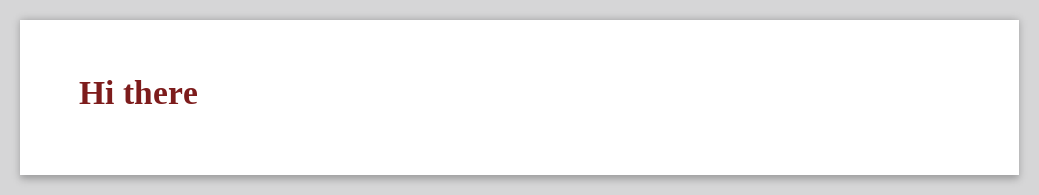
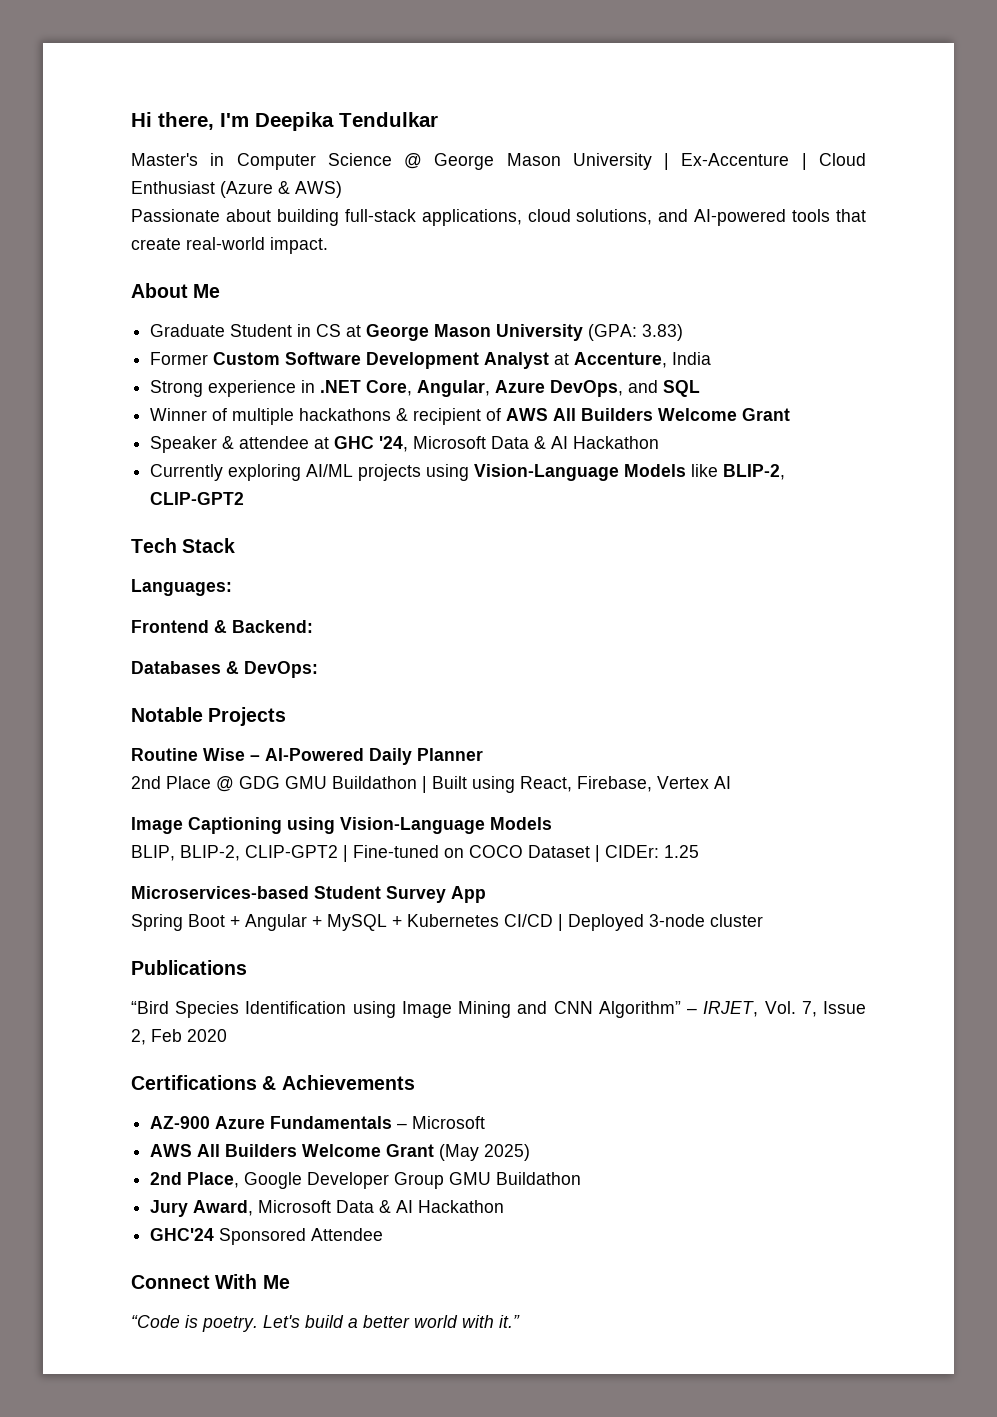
[123,80,199,104] there -> [158,112,438,131] [131,153,866,170] [131,181,342,198] [131,209,866,226] [131,237,328,254] [131,283,221,298] [150,324,684,341] [150,352,712,369] [150,380,701,397] [150,408,791,425] [150,436,660,453] [150,464,786,481] [150,492,245,505] [131,538,236,553] [131,579,232,596] [131,620,313,633] [131,661,318,678] [131,707,287,726] [131,748,483,765] [131,776,731,793] [131,817,552,834] [131,845,699,862] [131,886,486,903] [131,914,763,931] [131,960,247,975] [131,1001,867,1018] [131,1029,227,1045] [131,1075,415,1090] [150,1116,486,1129] [150,1144,531,1161] [150,1172,582,1189] [150,1200,505,1217] [150,1228,384,1245] [131,1274,290,1289] [131,1315,520,1332] there, I'm Deepika Tendulkar // Master's in Computer Science @ George Mason University | Ex-Accenture | Cloud Enthusiast (Azure & AWS) // Passionate about building full-stack applications, cloud solutions, and AI-powered tools that create real-world impact. // About Me // Graduate Student in CS at George Mason University (GPA: 3.83) // Former Custom Software Development Analyst at Accenture, India // Strong experience in .NET Core, Angular, Azure DevOps, and SQL // Winner of multiple hackathons & recipient of AWS All Builders Welcome Grant // Speaker & attendee at GHC '24, Microsoft Data & AI Hackathon // Currently exploring AI/ML projects using Vision-Language Models like BLIP-2, CLIP-GPT2 // Tech Stack // Languages: // Frontend & Backend: // Databases & DevOps: // Notable Projects // Routine Wise – AI-Powered Daily Planner // 2nd Place @ GDG GMU Buildathon | Built using React, Firebase, Vertex AI // Image Captioning using Vision-Language Models // BLIP, BLIP-2, CLIP-GPT2 | Fine-tuned on COCO Dataset | CIDEr: 1.25 // Microservices-based Student Survey App // Spring Boot + Angular + MySQL + Kubernetes CI/CD | Deployed 3-node cluster // Publications // “Bird Species Identification using Image Mining and CNN Algorithm” – IRJET, Vol. 7, Issue 2, Feb 2020 // Certifications & Achievements // AZ-900 Azure Fundamentals – Microsoft // AWS All Builders Welcome Grant (May 2025) // 2nd Place, Google Developer Group GMU Buildathon // Jury Award, Microsoft Data & AI Hackathon // GHC'24 Sponsored Attendee // Connect With Me // “Code is poetry. Let's build a better world with it.”

